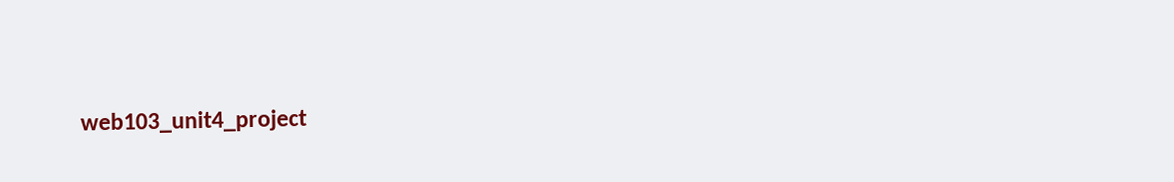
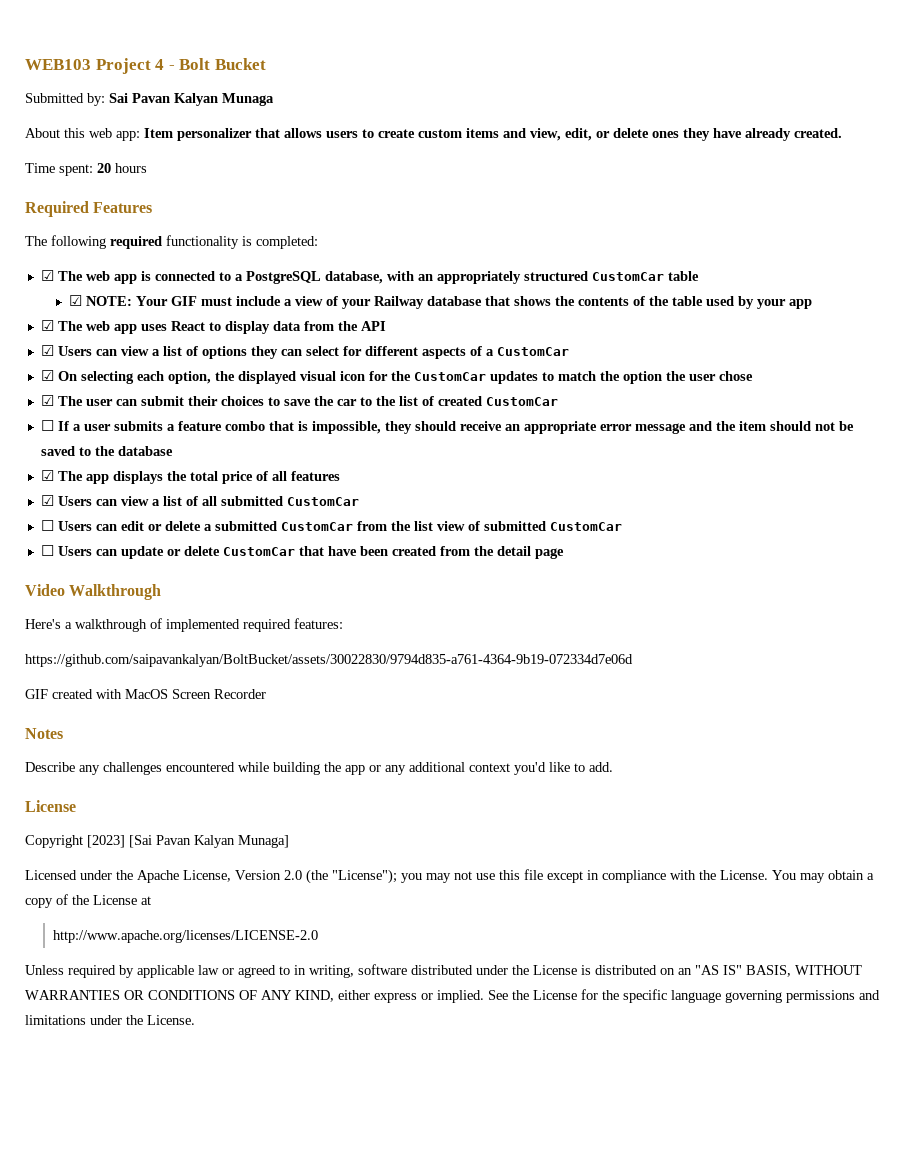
[80,108,307,135] web103_unit4_project -> [25,58,266,74] [25,93,274,106] [25,128,842,141] [25,163,147,176] [25,201,153,217] [25,235,318,249] [40,270,699,284] [68,295,812,309] [40,320,386,334] [40,345,569,359] [40,370,753,384] [40,395,558,406] [40,420,854,434] [40,446,173,456] [40,470,340,484] [40,495,359,506] [40,520,622,531] [40,545,564,559] [25,584,162,600] [25,618,343,632] [25,654,633,667] [25,689,266,699] [25,728,63,739] [25,762,613,775] [25,800,76,812] [25,835,289,848] [25,869,874,884] [25,894,151,908] [52,930,318,943] [25,964,862,978] [25,989,880,1003] [25,1015,195,1025] WEB103 Project 4 - Bolt Bucket // Submitted by: Sai Pavan Kalyan Munaga // About this web app: Item personalizer that allows users to create custom items and view, edit, or delete ones they have already created. // Time spent: 20 hours // Required Features // The following required functionality is completed: // ☑ The web app is connected to a PostgreSQL database, with an appropriately structured CustomCar table // ☑ NOTE: Your GIF must include a view of your Railway database that shows the contents of the table used by your app // ☑ The web app uses React to display data from the API // ☑ Users can view a list of options they can select for different aspects of a CustomCar // ☑ On selecting each option, the displayed visual icon for the CustomCar updates to match the option the user chose // ☑ The user can submit their choices to save the car to the list of created CustomCar // ☐ If a user submits a feature combo that is impossible, they should receive an appropriate error message and the item should not be saved to the database // ☑ The app displays the total price of all features // ☑ Users can view a list of all submitted CustomCar // ☐ Users can edit or delete a submitted CustomCar from the list view of submitted CustomCar // ☐ Users can update or delete CustomCar that have been created from the detail page // Video Walkthrough // Here's a walkthrough of implemented required features: // https://github.com/saipavankalyan/BoltBucket/assets/30022830/9794d835-a761-4364-9b19-072334d7e06d // GIF created with MacOS Screen Recorder // Notes // Describe any challenges encountered while building the app or any additional context you'd like to add. // License // Copyright [2023] [Sai Pavan Kalyan Munaga] // Licensed under the Apache License, Version 2.0 (the "License"); you may not use this file except in compliance with the License. You may obtain a copy of the License at // http://www.apache.org/licenses/LICENSE-2.0 // Unless required by applicable law or agreed to in writing, software distributed under the License is distributed on an "AS IS" BASIS, WITHOUT WARRANTIES OR CONDITIONS OF ANY KIND, either express or implied. See the License for the specific language governing permissions and limitations under the License.

